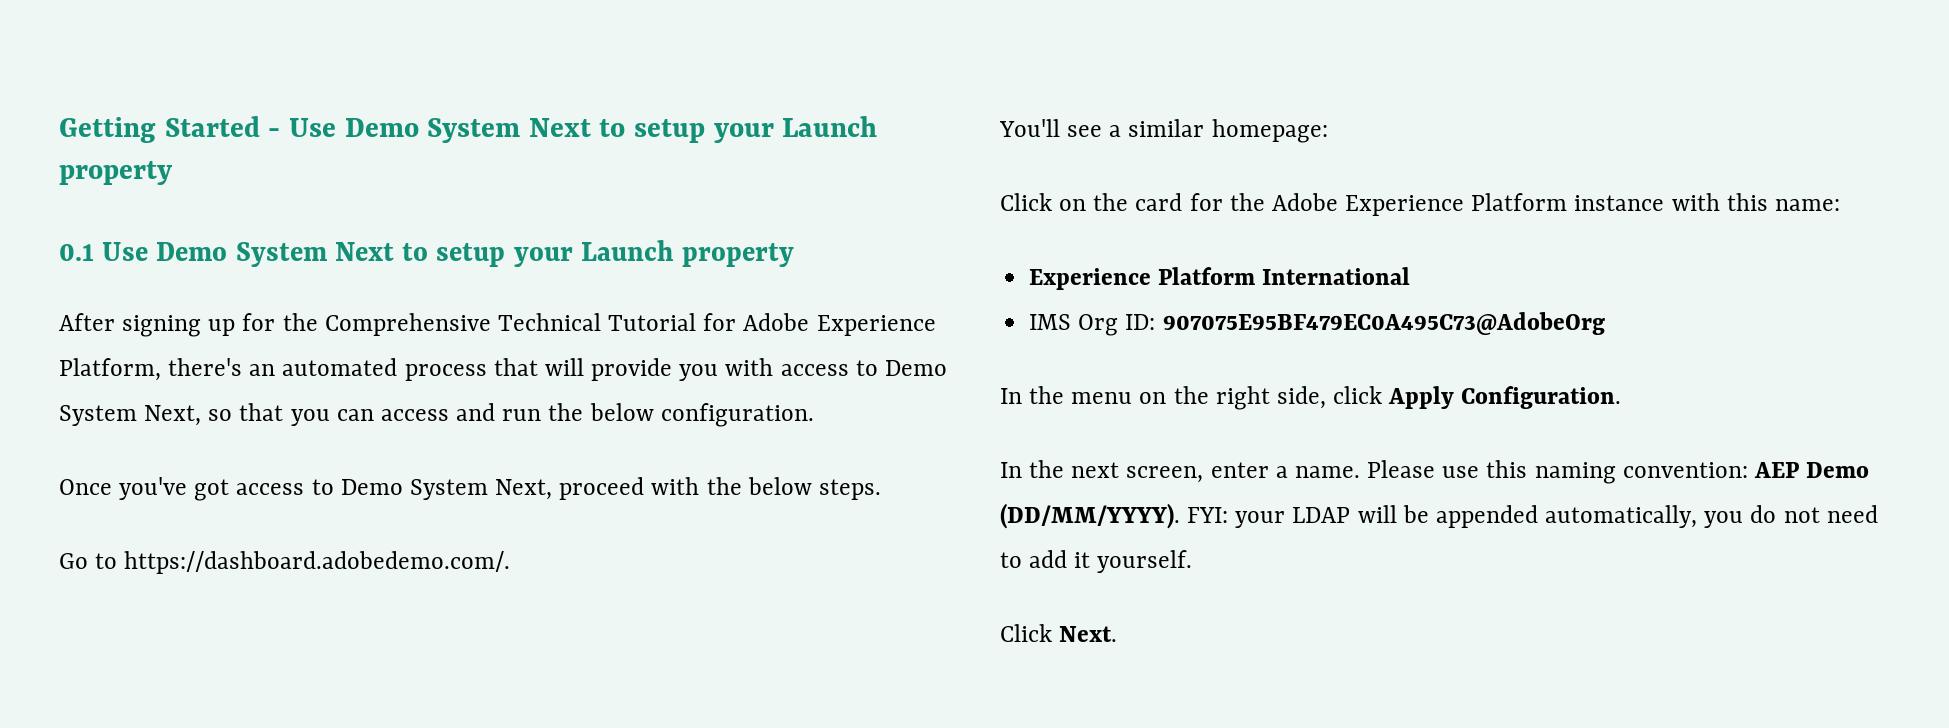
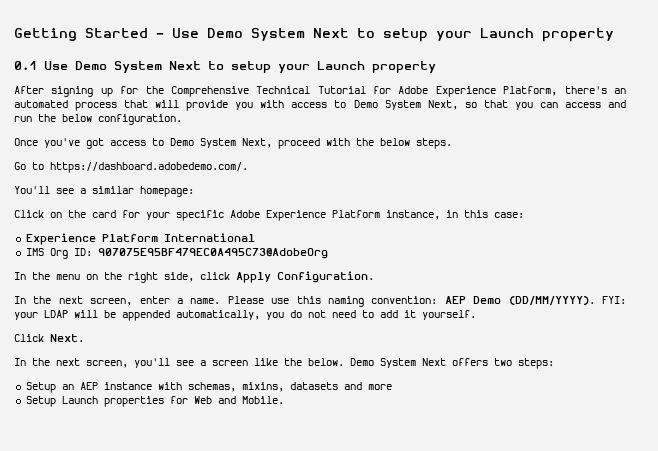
[1229,193,1265,211] the -> [146,210,224,221] your specific
[1574,193,1840,211] instance with this name: -> [386,210,524,220] instance, in this case:
(1118, 634) none -> [14,358,554,369] [25,382,392,393] [25,396,284,407] // In the next screen, you'll see a screen like the below. Demo System Next offers two steps: // Setup an AEP instance with schemas, mixins, datasets and more // Setup Launch properties for Web and Mobile.

